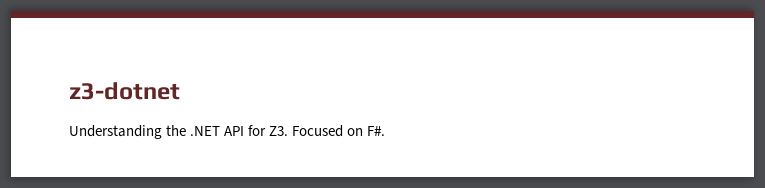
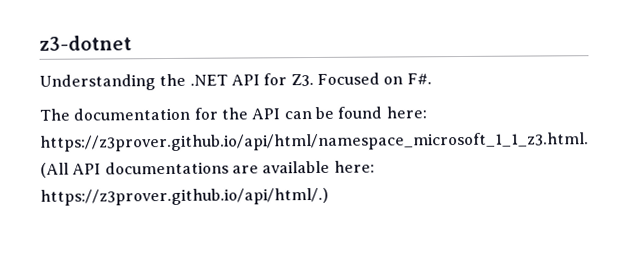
(386, 131) none -> [39,106,427,121] [40,132,589,152] [40,160,375,178] [40,187,329,206] // The documentation for the API can be found here: https://z3prover.github.io/api/html/namespace_microsoft_1_1_z3.html. (All API documentations are available here: https://z3prover.github.io/api/html/.)

